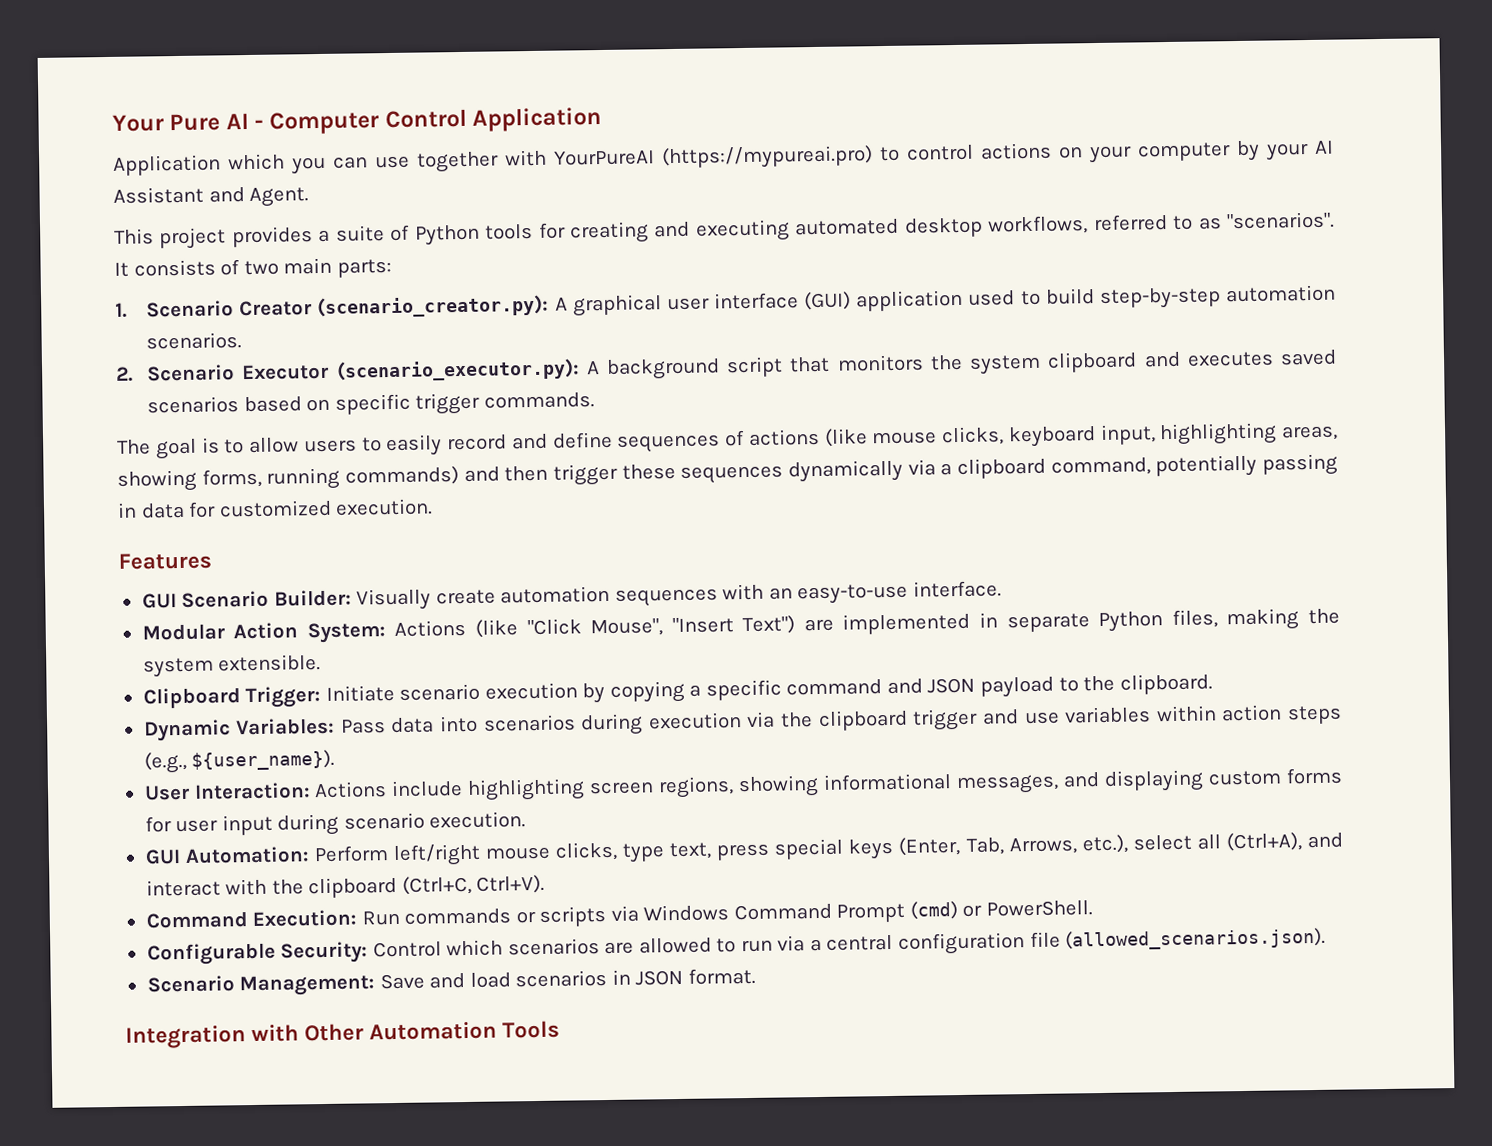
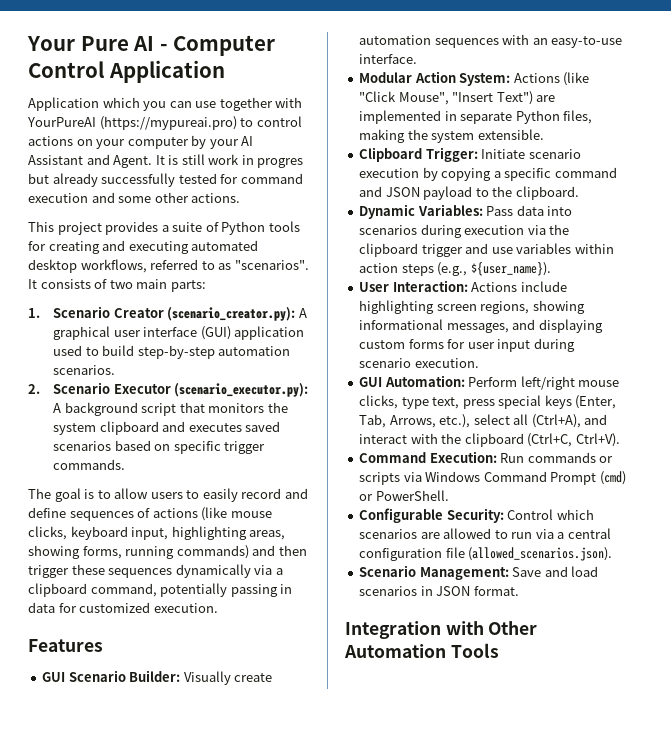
(310, 197) none -> [155,154,304,168] [28,173,303,187] [28,192,241,203] It is still work in progres but already successfully tested for command execution and some other actions.

